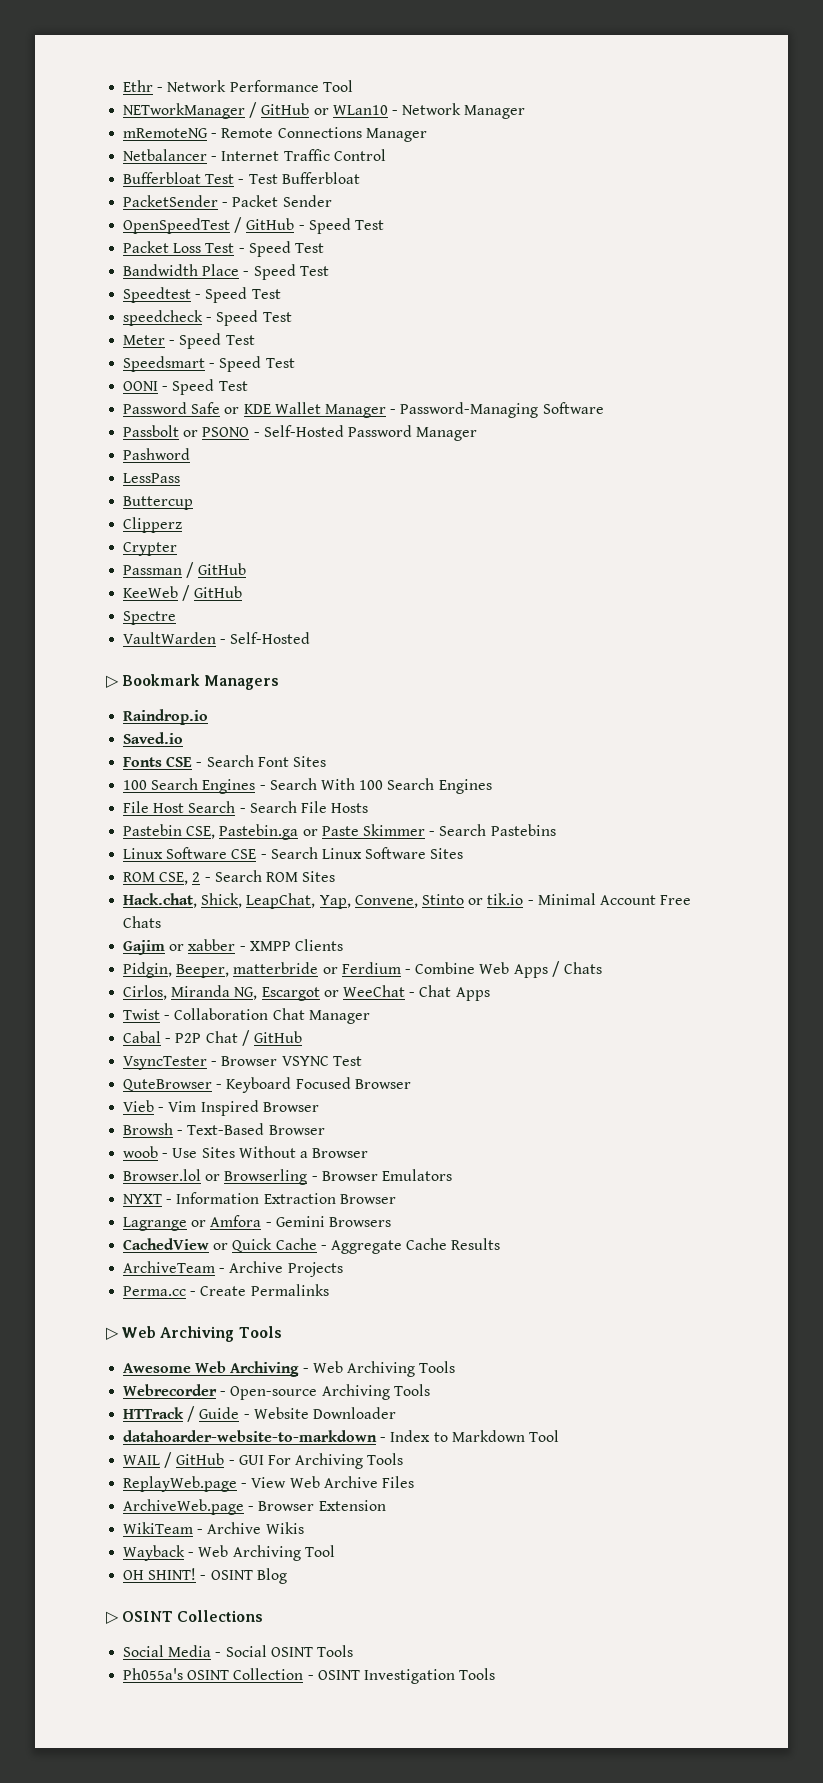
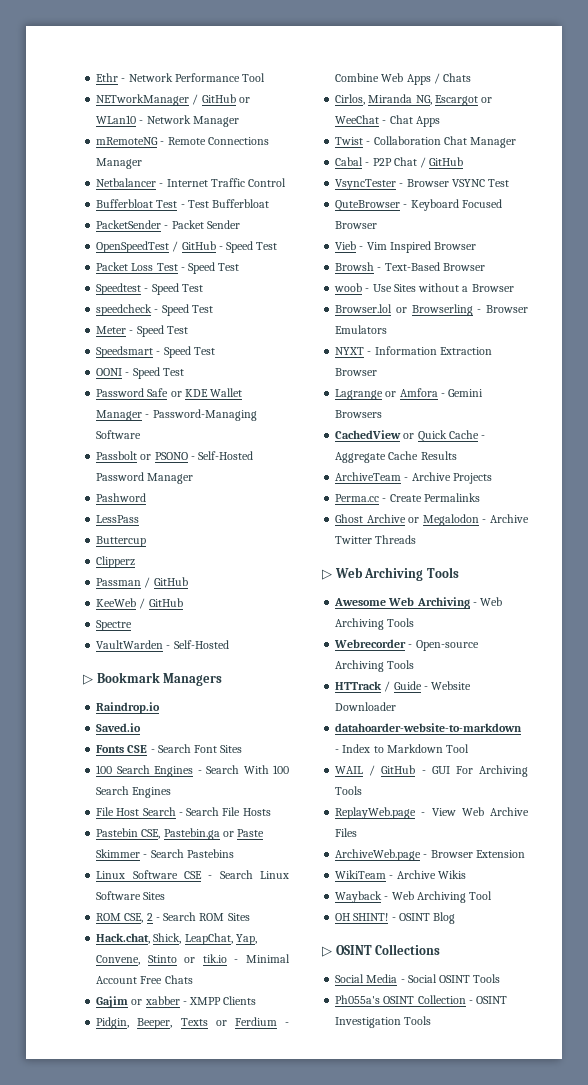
[123,264,329,280] // Bandwidth Place - Speed Test -> (240, 267) none
[123,542,178,556] // Crypter -> (136, 562) none
[233,962,319,974] matterbride -> [180,1018,208,1026] Texts
[238,1146,296,1158] Without -> [418,283,460,292] without
(329, 1290) none -> [335,514,529,526] [335,535,417,544] // Ghost Archive or Megalodon - Archive Twitter Threads

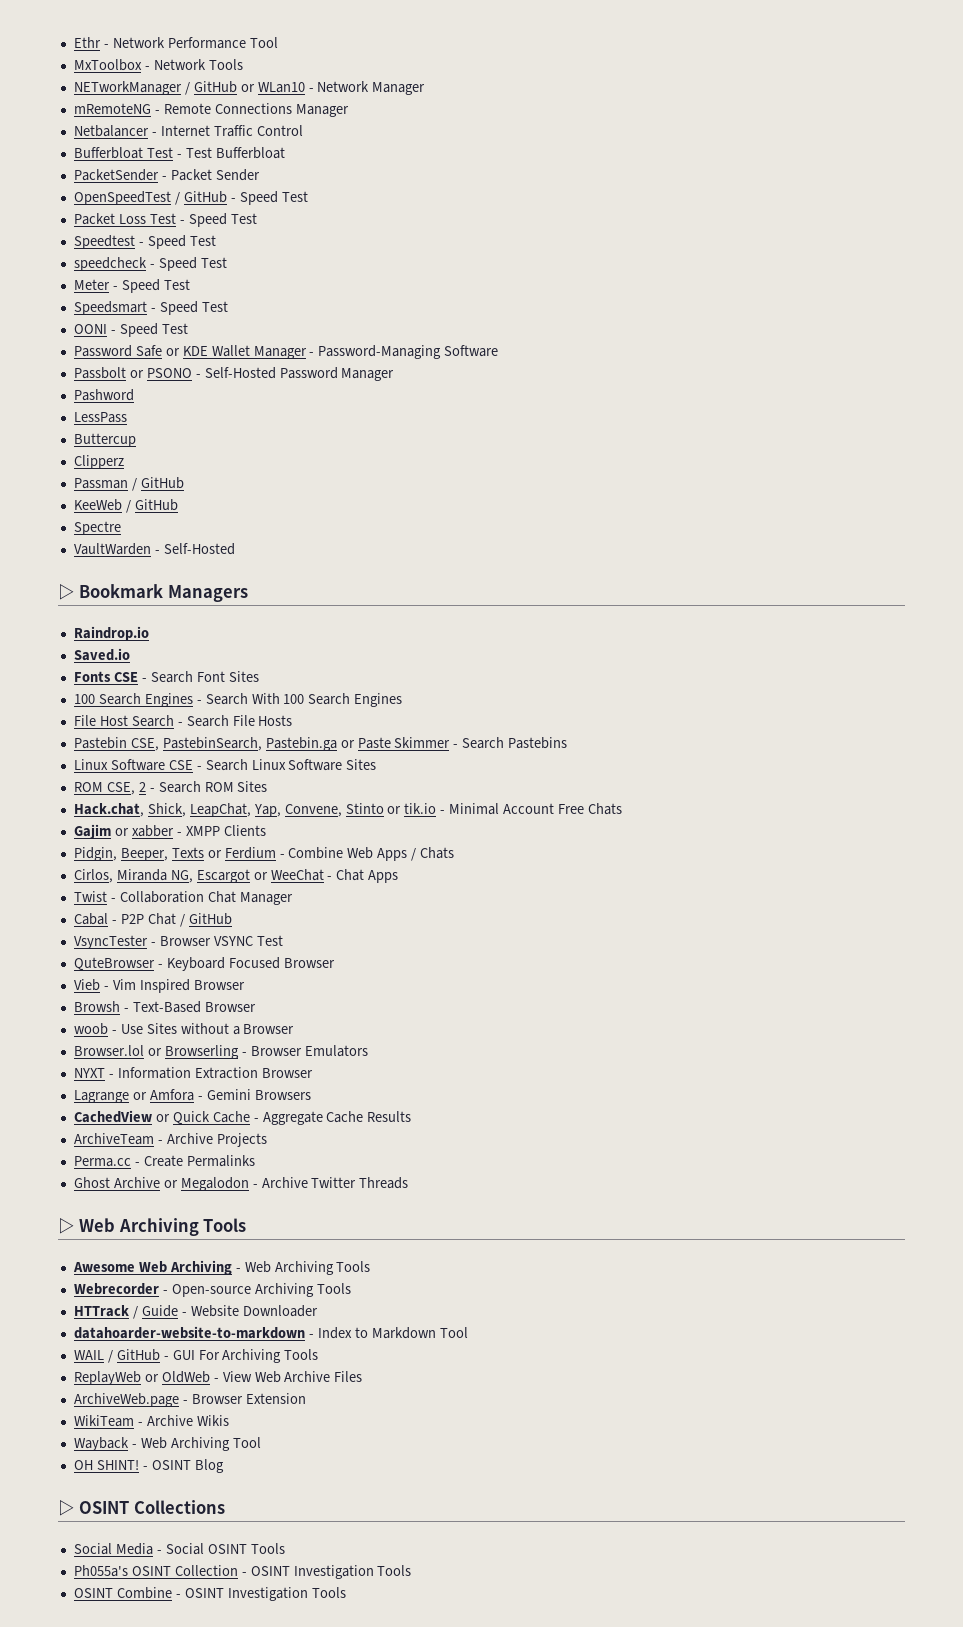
(266, 77) none -> [73,59,243,71] // MxToolbox - Network Tools
(161, 834) none -> [162,737,262,751] PastebinSearch,
[335,807,417,819] ReplayWeb.page -> [73,1371,210,1385] ReplayWeb or OldWeb
(432, 1020) none -> [73,1587,346,1601] // OSINT Combine - OSINT Investigation Tools

